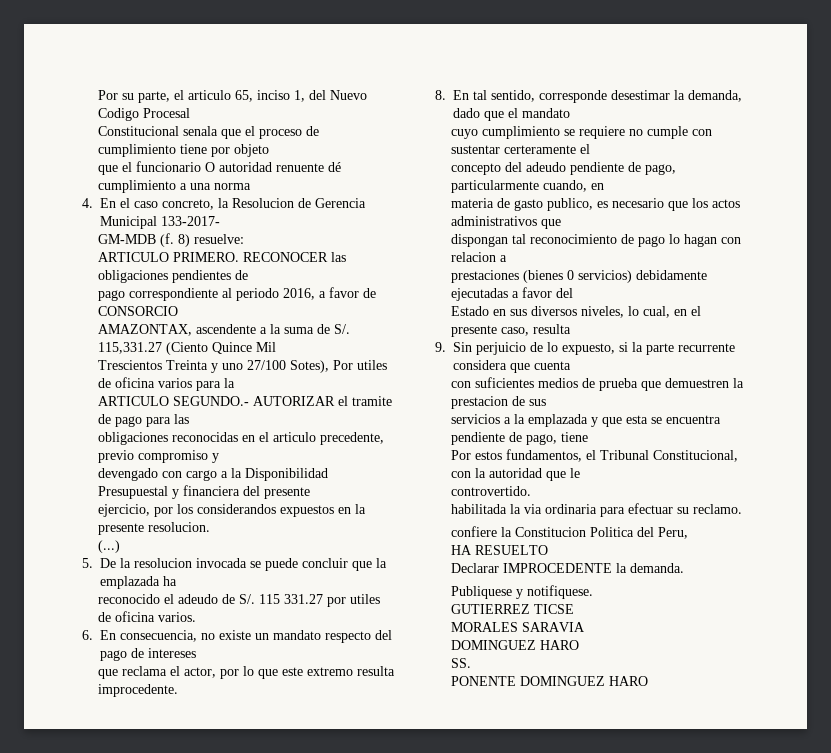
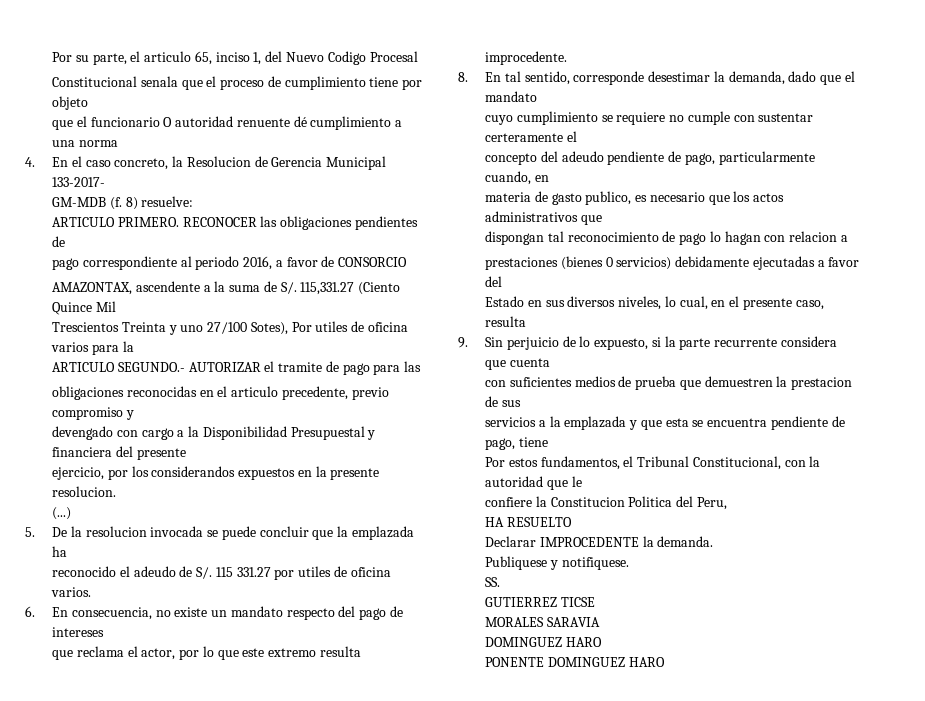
[450,486,531,496] [450,503,742,517] // controvertido. // habilitada la via ordinaria para efectuar su reclamo. -> (582, 481) none
(593, 592) none -> [485,577,501,587] // SS.
[450,658,471,668] // SS. -> (602, 642) none

